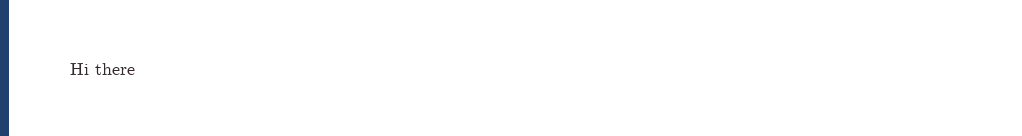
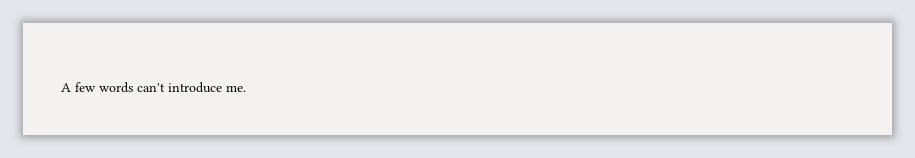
[70,63,135,75] Hi there -> [61,82,246,93] A few words can't introduce me.

